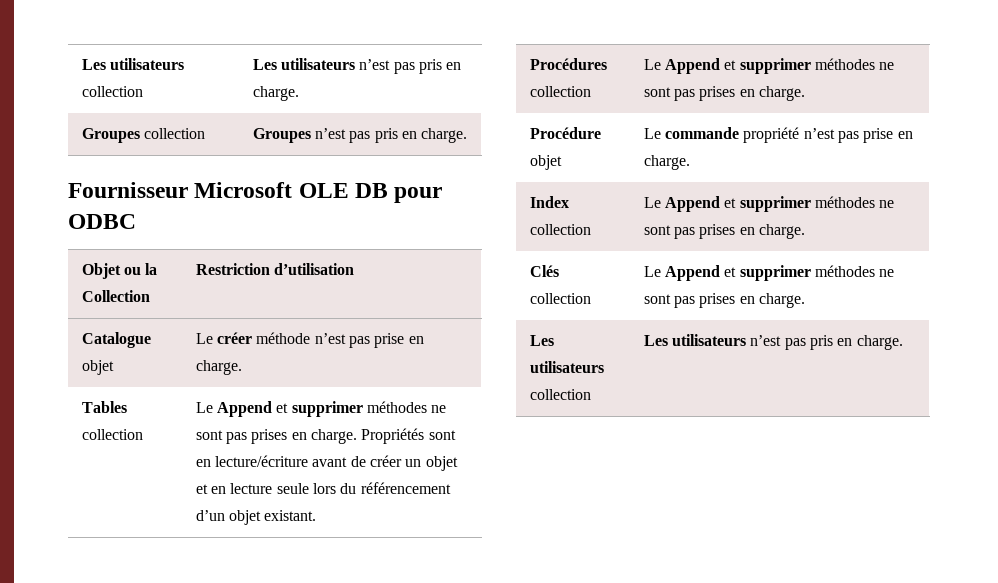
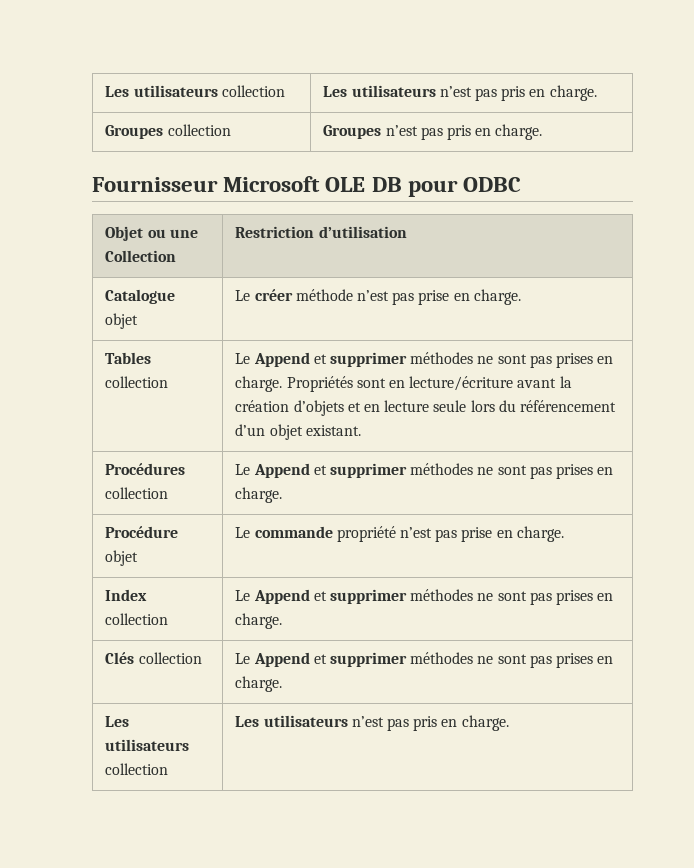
[145,263,158,275] la -> [169,229,198,238] une
[350,455,458,471] de créer un objet -> [559,376,572,388] [235,400,344,416] la création d’objets

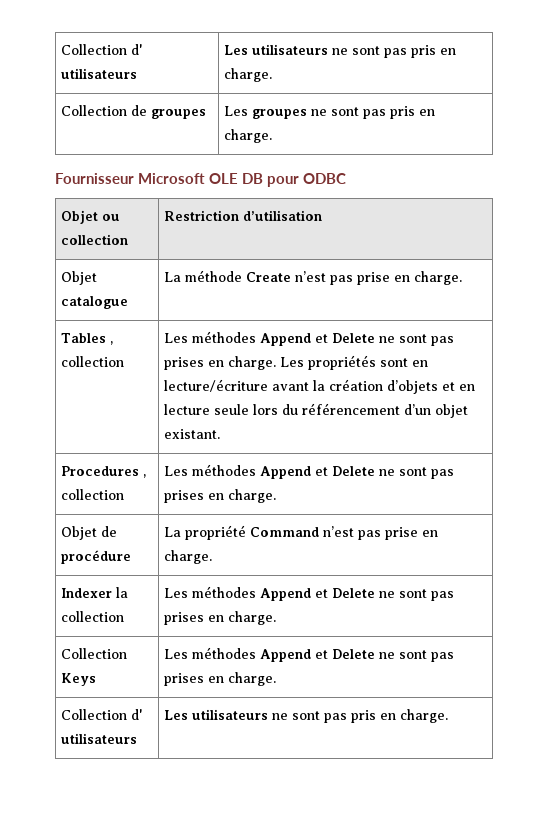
[105,85,285,97] [323,85,597,101] [105,124,231,139] [323,125,418,139] Les utilisateurs collection | Les utilisateurs n’est pas pris en charge. // Groupes collection | Groupes n’est -> [61,44,143,55] [61,68,138,79] [224,44,457,58] [224,68,273,82] [61,105,207,119] [224,106,360,119] Collection d' utilisateurs | Les utilisateurs ne sont pas pris en charge. // Collection de groupes | Les groupes ne sont
[169,229,198,238] [105,250,177,262] une Collection -> [61,234,129,245] collection
[105,289,176,304] [105,313,139,329] [235,289,353,301] Catalogue objet | Le créer méthode -> [61,271,98,285] [61,296,129,309] [164,270,292,282] Objet catalogue | La méthode Create
[105,376,169,388] [235,352,614,368] [235,376,353,392] collection | Le Append et supprimer méthodes ne sont pas prises en charge. Propriétés -> [110,341,114,345] [61,356,125,367] [164,331,455,346] [164,355,377,370] , collection | Les méthodes Append et Delete ne sont pas prises en charge. Les propriétés
[105,463,186,475] [105,487,169,499] [235,463,614,479] [235,487,283,503] [105,526,179,538] [105,550,139,566] [235,526,564,542] [105,589,148,601] [105,613,169,625] [235,589,614,605] [235,613,283,629] [105,652,202,664] [235,652,614,668] [235,676,283,692] [105,716,130,727] [105,739,190,751] [105,763,169,775] [235,715,384,727] Procédures collection | Le Append et supprimer méthodes ne sont pas prises en charge. // Procédure objet | Le commande propriété n’est pas prise en charge. // Index collection | Le Append et supprimer méthodes ne sont pas prises en charge. // Clés collection | Le Append et supprimer méthodes ne sont pas prises en charge. // Les utilisateurs collection | Les utilisateurs n’est -> [61,466,147,478] [61,489,125,500] [164,464,455,479] [164,489,277,503] [61,526,118,540] [61,550,132,564] [164,525,439,540] [164,550,213,564] [61,587,129,598] [61,611,125,622] [164,586,455,601] [164,611,277,625] [61,648,128,659] [61,673,97,686] [164,647,455,662] [164,672,277,686] [61,709,143,720] [61,733,138,744] [164,709,321,720] Procedures , collection | Les méthodes Append et Delete ne sont pas prises en charge. // Objet de procédure | La propriété Command n’est pas prise en charge. // Indexer la collection | Les méthodes Append et Delete ne sont pas prises en charge. // Collection Keys | Les méthodes Append et Delete ne sont pas prises en charge. // Collection d' utilisateurs | Les utilisateurs ne sont

